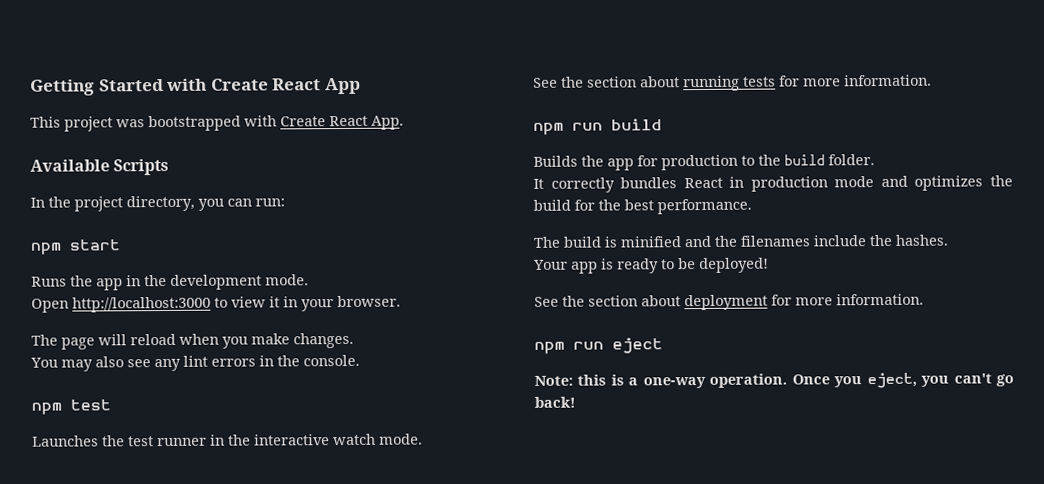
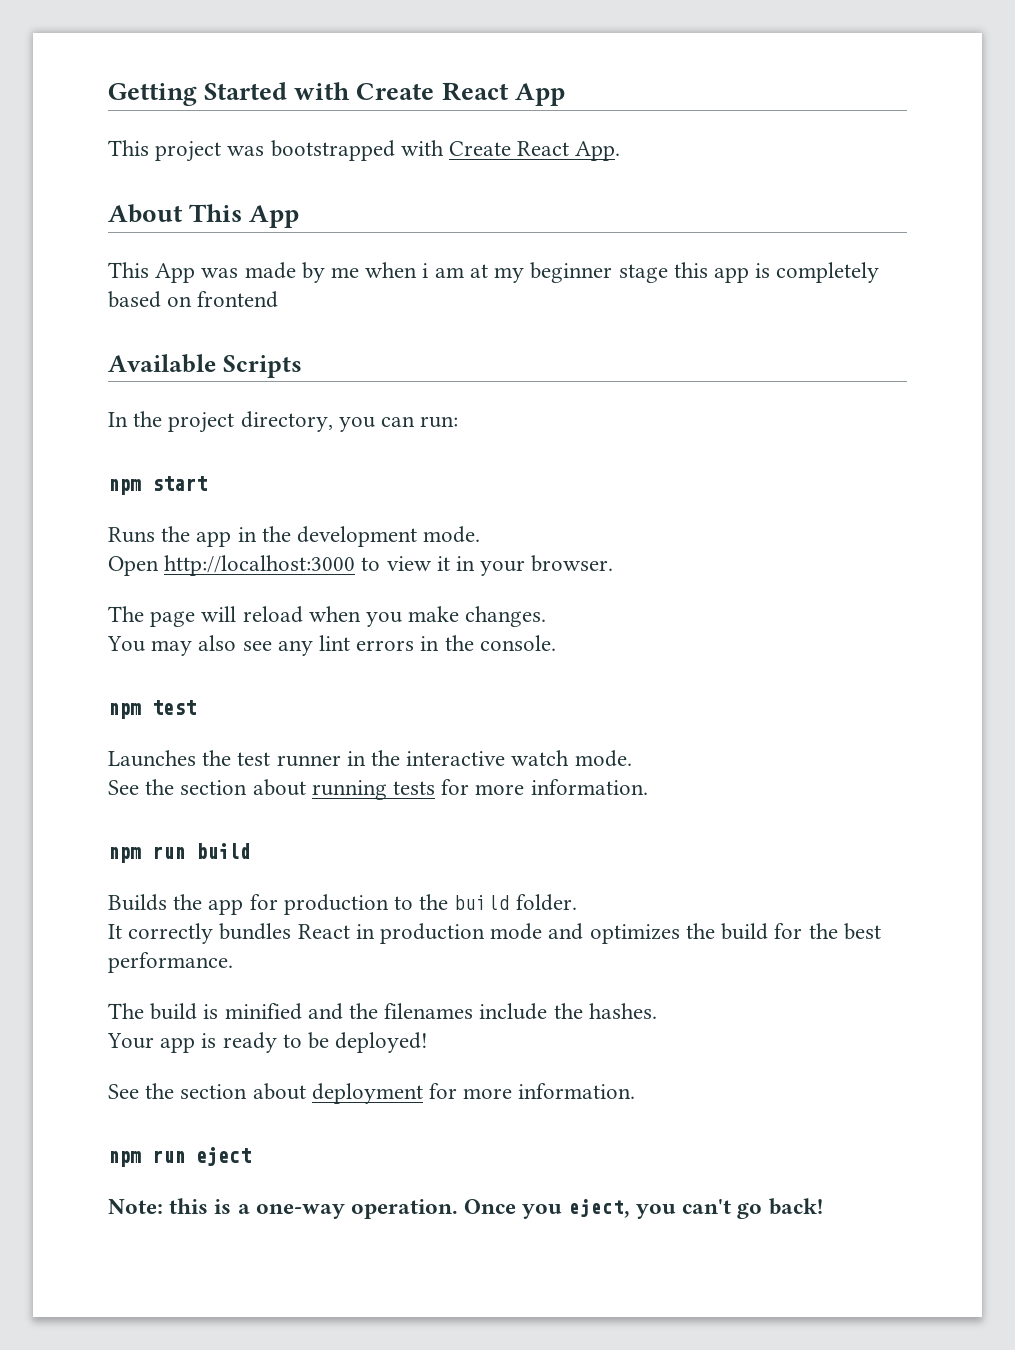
(404, 122) none -> [108,204,300,228] [108,262,880,283] [108,291,279,308] // About This App // This App was made by me when i am at my beginner stage this app is completely based on frontend

